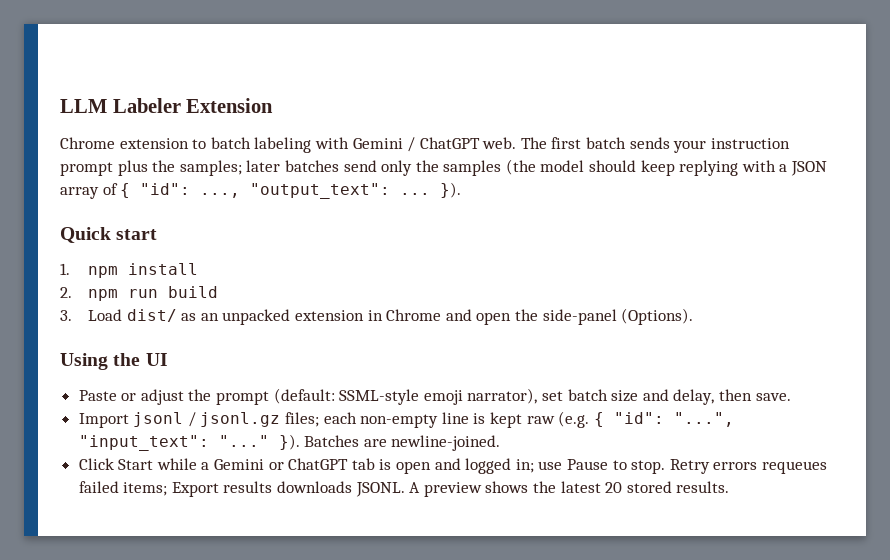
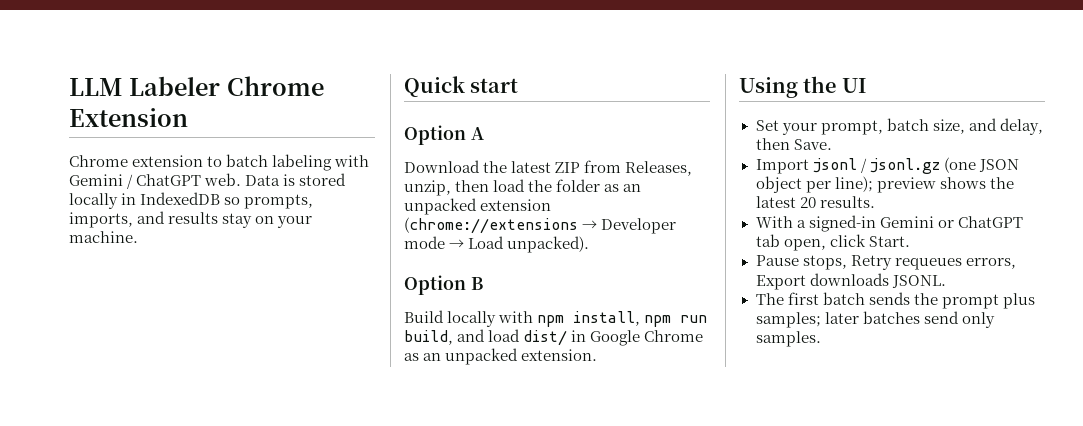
(181, 105) none -> [226,76,324,96] Chrome
(517, 143) none -> [245,173,347,186] [69,192,314,209] [69,211,313,228] [69,231,138,243] [404,76,519,97] [404,125,484,145] [404,160,693,176] [404,179,642,196] [404,198,552,215] [404,217,677,234] [404,236,590,253] [404,275,483,295] [404,310,708,327] [404,329,704,346] [404,348,598,365] [739,76,867,98] [755,118,1043,135] [755,138,832,150] [755,157,1019,174] [755,176,1014,193] [755,196,875,208] [755,215,1023,232] [755,234,910,251] [755,255,1016,270] [755,273,946,290] Data is stored locally in IndexedDB so prompts, imports, and results stay on your machine. // Quick start // Option A // Download the latest ZIP from Releases, unzip, then load the folder as an unpacked extension (chrome://extensions → Developer mode → Load unpacked). // Option B // Build locally with npm install, npm run build, and load dist/ in Google Chrome as an unpacked extension. // Using the UI // Set your prompt, batch size, and delay, then Save. // Import jsonl / jsonl.gz (one JSON object per line); preview shows the latest 20 results. // With a signed-in Gemini or ChatGPT tab open, click Start. // Pause stops, Retry requeues errors, Export downloads JSONL. //
[673,138,790,153] your instruction -> [913,293,938,305] the
[152,160,176,172] the -> (1035, 301) none
[415,159,828,176] [60,182,462,199] [60,227,158,243] [60,263,199,278] [60,286,219,301] [60,308,694,325] [60,353,168,370] [78,388,791,405] [78,411,734,428] [78,434,501,451] [78,458,827,474] [78,481,730,497] the samples (the model should keep replying with a JSON array of { "id": ..., "output_text": ... }). // Quick start // 1. npm install // 2. npm run build // 3. Load dist/ as an unpacked extension in Chrome and open the side-panel (Options). // Using the UI // Paste or adjust the prompt (default: SSML-style emoji narrator), set batch size and delay, then save. // Import jsonl / jsonl.gz files; each non-empty line is kept raw (e.g. { "id": "...", "input_text": "..." }). Batches are newline-joined. // Click Start while a Gemini or ChatGPT tab is open and logged in; use Pause to stop. Retry errors requeues failed items; Export results downloads JSONL. A preview shows the latest 20 stored results. -> [755,331,821,347] samples.

